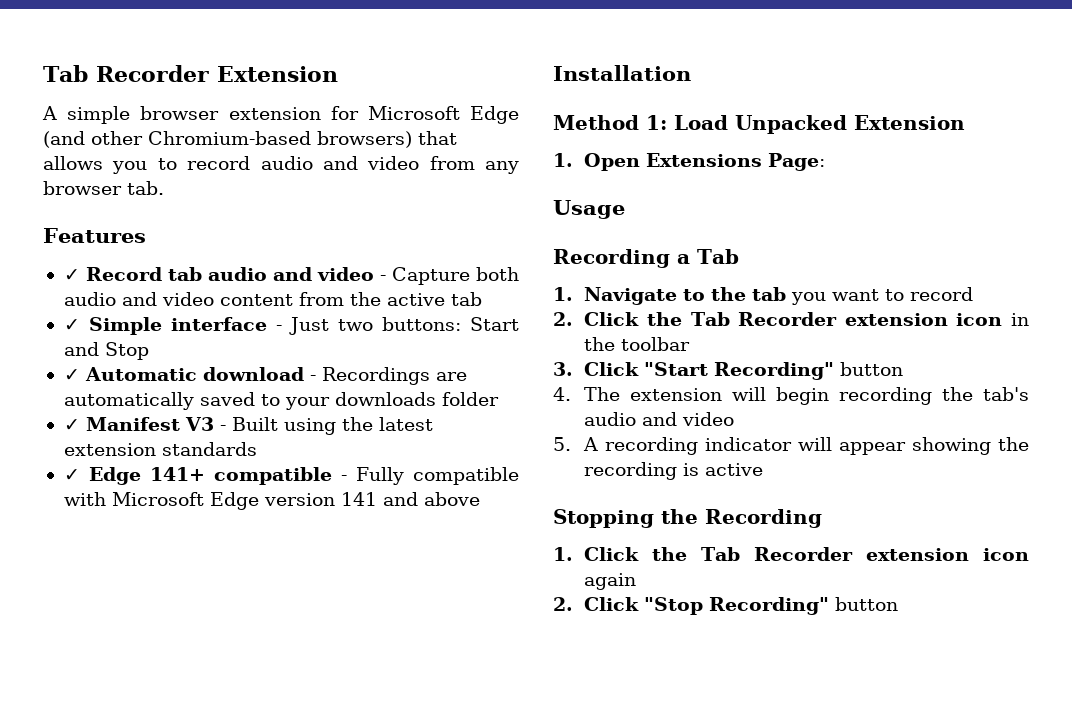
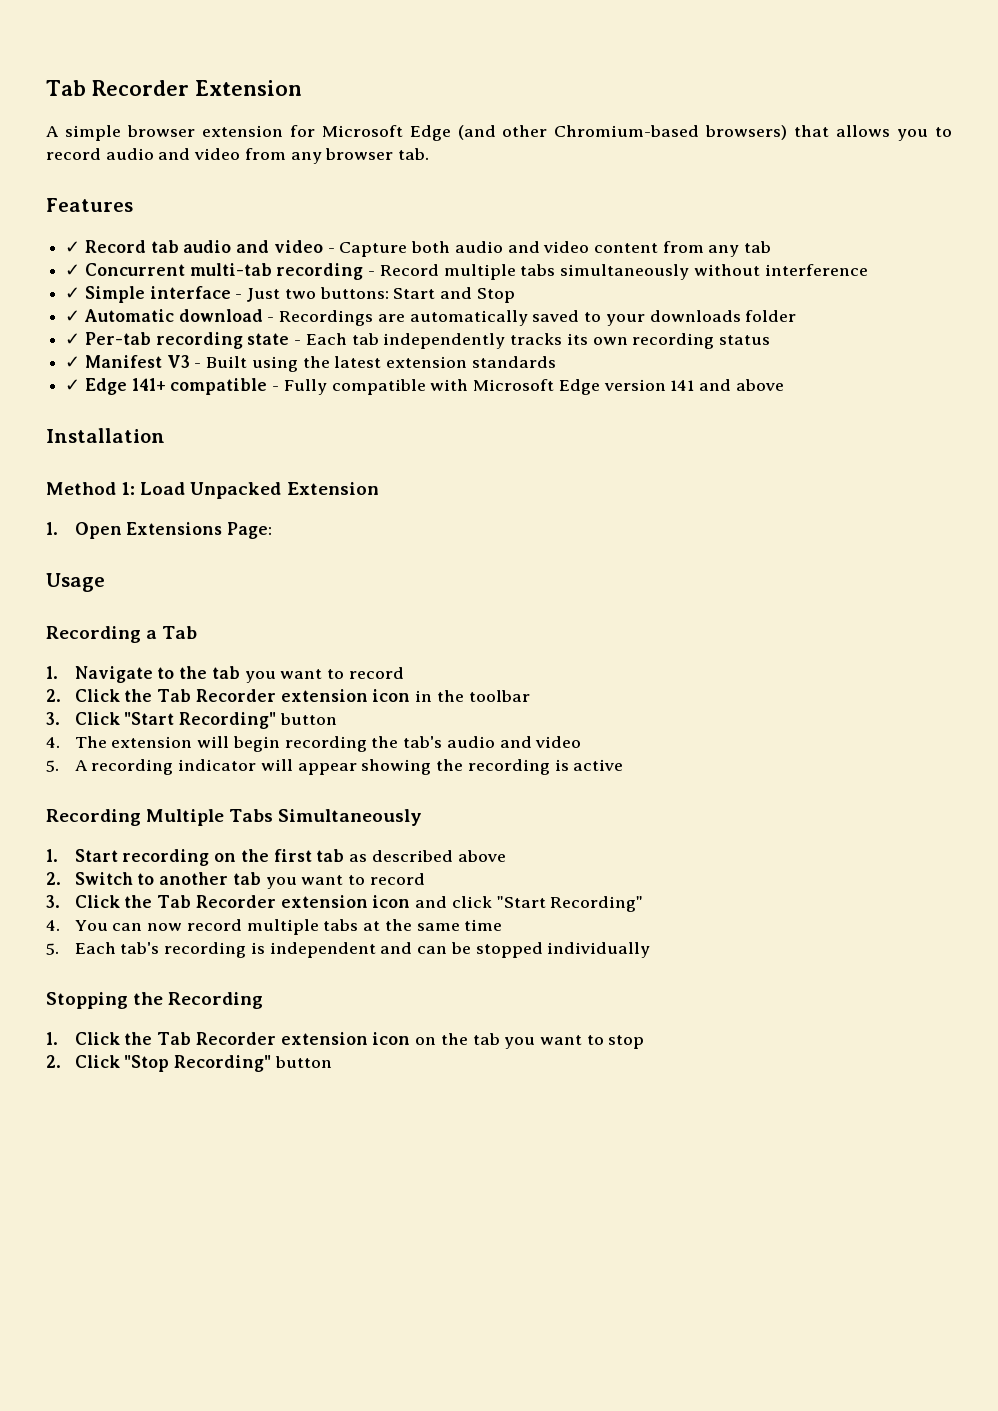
[349,292,482,306] the active tab -> [708,241,772,257] [65,263,868,280] any tab // ✓ Concurrent multi-tab recording - Record multiple tabs simultaneously without interference
(499, 399) none -> [65,332,770,349] // ✓ Per-tab recording state - Each tab independently tracks its own recording status
(764, 469) none -> [46,809,423,826] [46,849,506,866] [46,872,425,889] [46,895,644,912] [46,919,503,935] [46,942,651,958] // Recording Multiple Tabs Simultaneously // 1. Start recording on the first tab as described above // 2. Switch to another tab you want to record // 3. Click the Tab Recorder extension icon and click "Start Recording" // 4. You can now record multiple tabs at the same time // 5. Each tab's recording is independent and can be stopped individually
[584,573,637,590] again -> [415,1033,645,1049] on the tab you want to stop

